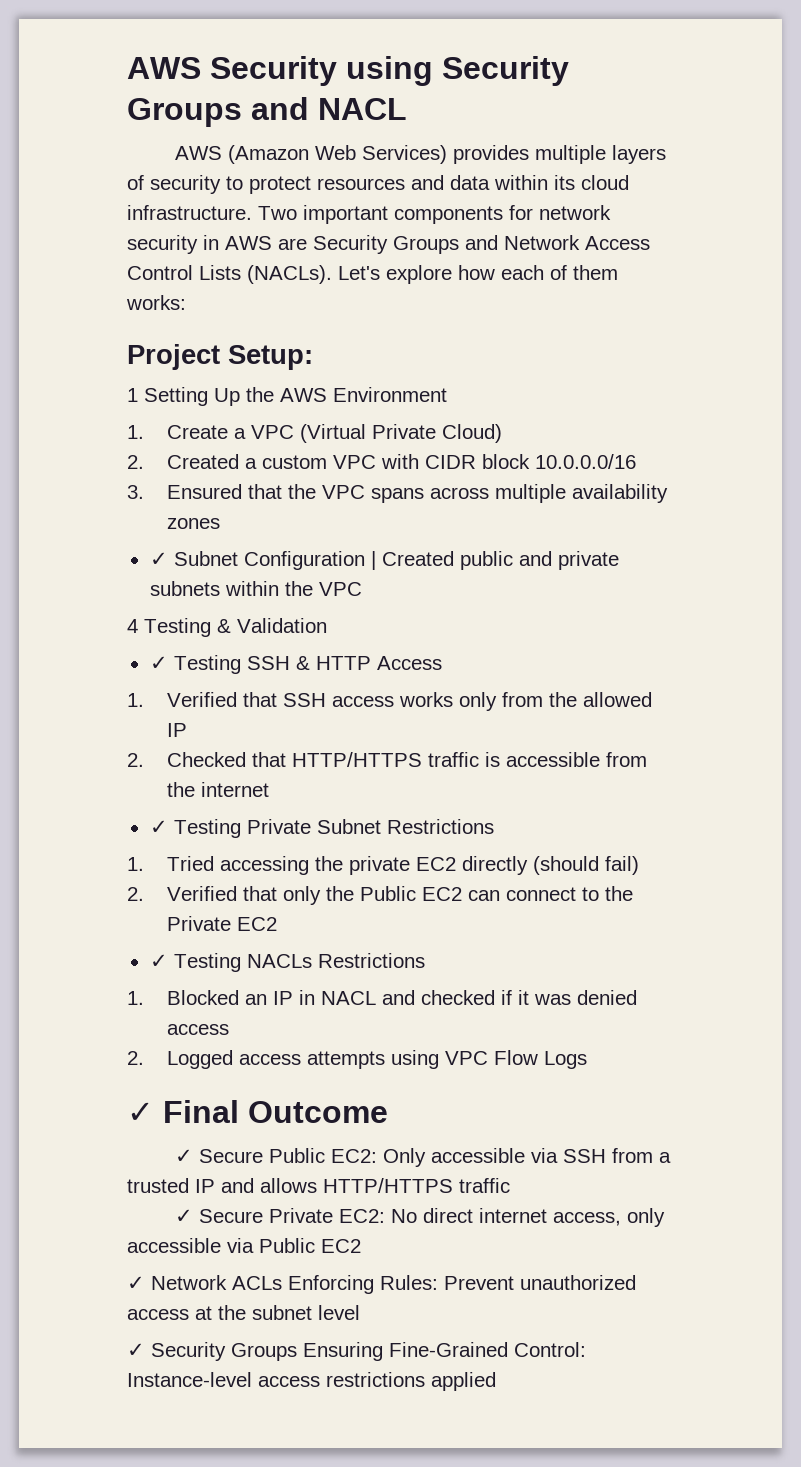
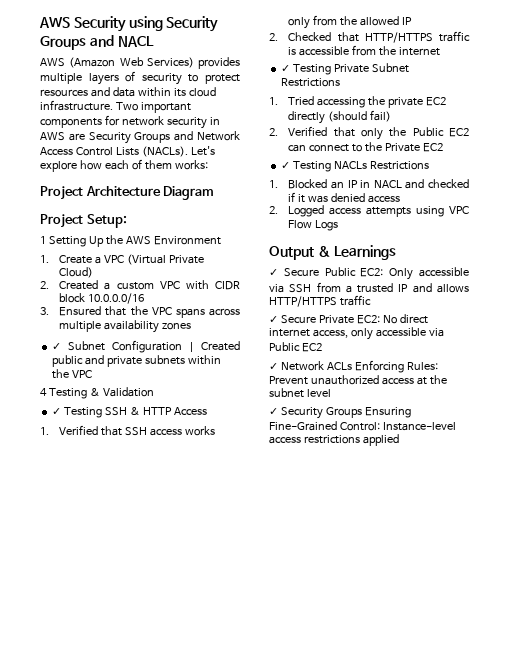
(186, 302) none -> [40,186,215,200] // Project Architecture Diagram
[127,1100,388,1123] ✓ Final Outcome -> [269,245,396,260] Output & Learnings

